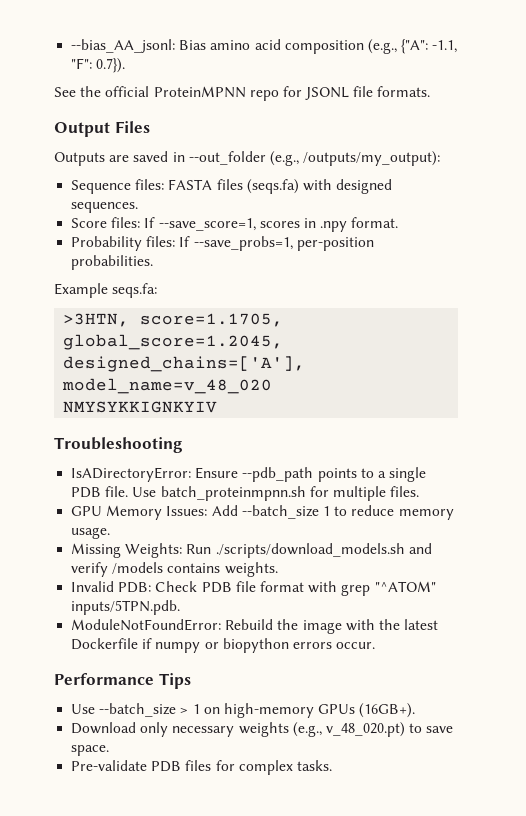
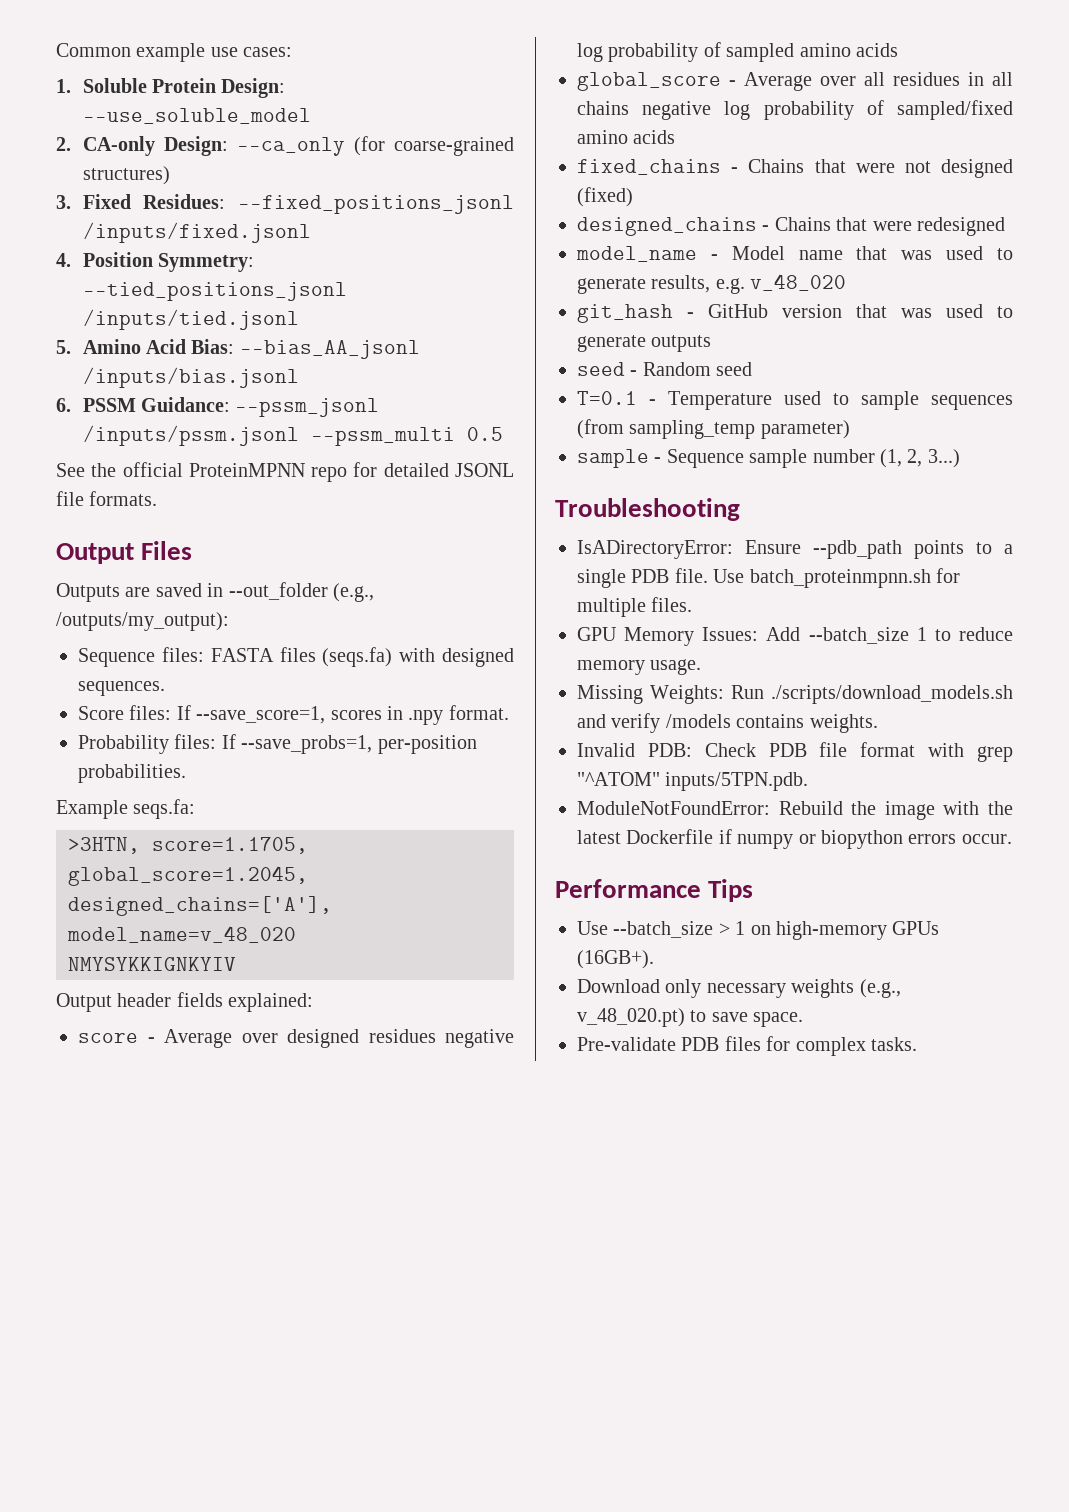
[71,39,458,54] [71,58,126,73] --bias_AA_jsonl: Bias amino acid composition (e.g., {"A": -1.1, "F": 0.7}). -> [56,43,293,62] [56,78,286,98] [82,108,311,124] [56,136,514,156] [82,166,170,185] [56,194,514,214] [82,222,311,243] [56,252,255,272] [82,282,347,301] [82,309,299,330] [56,339,420,359] [82,367,299,388] [56,397,380,417] [82,425,503,446] Common example use cases: // 1. Soluble Protein Design: --use_soluble_model // 2. CA-only Design: --ca_only (for coarse-grained structures) // 3. Fixed Residues: --fixed_positions_jsonl /inputs/fixed.jsonl // 4. Position Symmetry: --tied_positions_jsonl /inputs/tied.jsonl // 5. Amino Acid Bias: --bias_AA_jsonl /inputs/bias.jsonl // 6. PSSM Guidance: --pssm_jsonl /inputs/pssm.jsonl --pssm_multi 0.5
(302, 91) none -> [383,463,449,477] detailed
(218, 407) none -> [56,992,314,1012] [78,1029,514,1048] [577,42,898,62] [577,72,1013,91] [577,100,1013,120] [577,130,676,144] [577,159,1014,178] [577,187,633,207] [577,217,1005,236] [576,246,1013,262] [577,274,847,294] [577,304,1013,323] [577,335,712,352] [577,362,753,376] [577,391,1013,410] [577,419,850,439] [577,449,960,468] // Output header fields explained: // score - Average over designed residues negative log probability of sampled amino acids // global_score - Average over all residues in all chains negative log probability of sampled/fixed amino acids // fixed_chains - Chains that were not designed (fixed) // designed_chains - Chains that were redesigned // model_name - Model name that was used to generate results, e.g. v_48_020 // git_hash - GitHub version that was used to generate outputs // seed - Random seed // T=0.1 - Temperature used to sample sequences (from sampling_temp parameter) // sample - Sequence sample number (1, 2, 3...)

